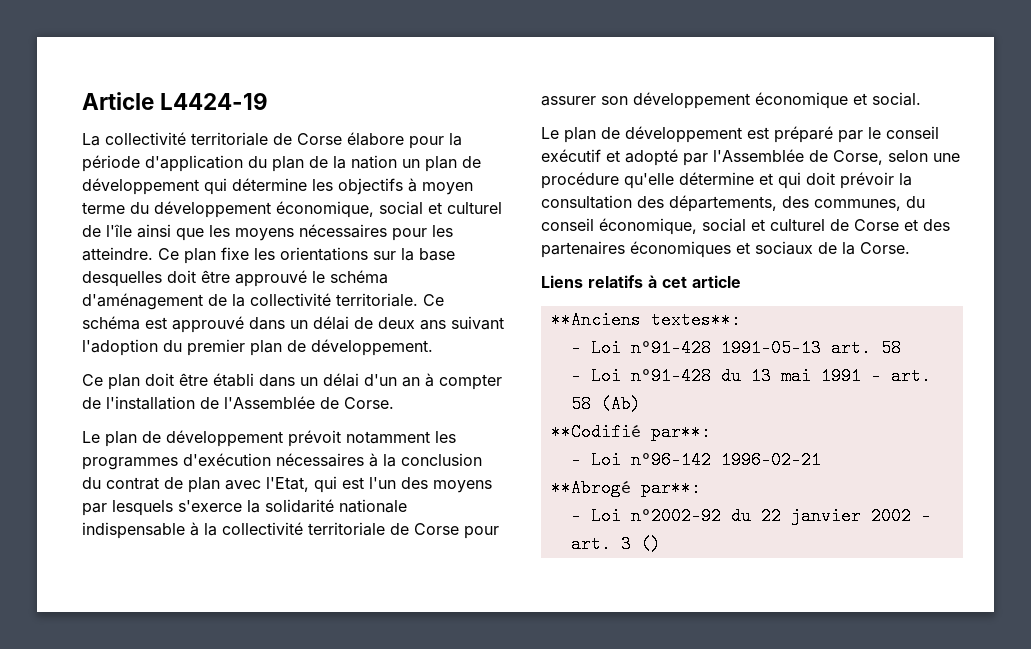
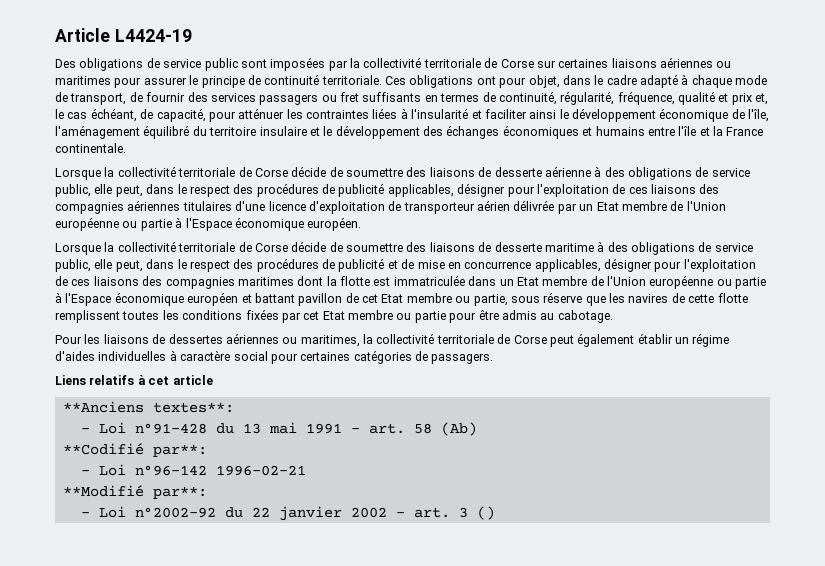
[82,132,462,149] [82,155,481,172] [82,178,473,195] [82,201,502,218] [82,224,453,241] [82,247,455,264] [82,270,388,287] [82,293,444,310] [82,316,504,333] [82,339,433,356] [82,373,502,390] [82,396,394,410] [82,430,456,447] [82,453,482,470] [82,476,492,493] [82,499,407,516] [82,522,499,539] [541,92,921,109] [541,126,939,143] [541,149,960,166] [541,172,912,189] [541,195,925,212] [541,218,950,235] [541,241,910,258] La collectivité territoriale de Corse élabore pour la période d'application du plan de la nation un plan de développement qui détermine les objectifs à moyen terme du développement économique, social et culturel de l'île ainsi que les moyens nécessaires pour les atteindre. Ce plan fixe les orientations sur la base desquelles doit être approuvé le schéma d'aménagement de la collectivité territoriale. Ce schéma est approuvé dans un délai de deux ans suivant l'adoption du premier plan de développement. // Ce plan doit être établi dans un délai d'un an à compter de l'installation de l'Assemblée de Corse. // Le plan de développement prévoit notamment les programmes d'exécution nécessaires à la conclusion du contrat de plan avec l'Etat, qui est l'un des moyens par lesquels s'exerce la solidarité nationale indispensable à la collectivité territoriale de Corse pour assurer son développement économique et social. // Le plan de développement est préparé par le conseil exécutif et adopté par l'Assemblée de Corse, selon une procédure qu'elle détermine et qui doit prévoir la consultation des départements, des communes, du conseil économique, social et culturel de Corse et des partenaires économiques et sociaux de la Corse. -> [55,57,732,71] [55,74,768,88] [55,91,769,105] [55,108,770,122] [55,125,764,139] [55,143,126,153] [55,166,750,180] [55,183,720,197] [55,200,726,214] [55,217,362,231] [55,241,753,255] [55,258,756,272] [55,275,767,289] [55,292,748,306] [55,309,613,323] [55,333,730,347] [55,350,494,364] Des obligations de service public sont imposées par la collectivité territoriale de Corse sur certaines liaisons aériennes ou maritimes pour assurer le principe de continuité territoriale. Ces obligations ont pour objet, dans le cadre adapté à chaque mode de transport, de fournir des services passagers ou fret suffisants en termes de continuité, régularité, fréquence, qualité et prix et, le cas échéant, de capacité, pour atténuer les contraintes liées à l'insularité et faciliter ainsi le développement économique de l'île, l'aménagement équilibré du territoire insulaire et le développement des échanges économiques et humains entre l'île et la France continentale. // Lorsque la collectivité territoriale de Corse décide de soumettre des liaisons de desserte aérienne à des obligations de service public, elle peut, dans le respect des procédures de publicité applicables, désigner pour l'exploitation de ces liaisons des compagnies aériennes titulaires d'une licence d'exploitation de transporteur aérien délivrée par un Etat membre de l'Union européenne ou partie à l'Espace économique européen. // Lorsque la collectivité territoriale de Corse décide de soumettre des liaisons de desserte maritime à des obligations de service public, elle peut, dans le respect des procédures de publicité et de mise en concurrence applicables, désigner pour l'exploitation de ces liaisons des compagnies maritimes dont la flotte est immatriculée dans un Etat membre de l'Union européenne ou partie à l'Espace économique européen et battant pavillon de cet Etat membre ou partie, sous réserve que les navires de cette flotte remplissent toutes les conditions fixées par cet Etat membre ou partie pour être admis au cabotage. // Pour les liaisons de dessertes aériennes ou maritimes, la collectivité territoriale de Corse peut également établir un régime d'aides individuelles à caractère social pour certaines catégories de passagers.
[570,339,901,357] // - Loi n°91-428 1991-05-13 art. 58 -> (234, 407) none
[550,479,631,497] **Abrogé -> [62,485,144,497] **Modifié

